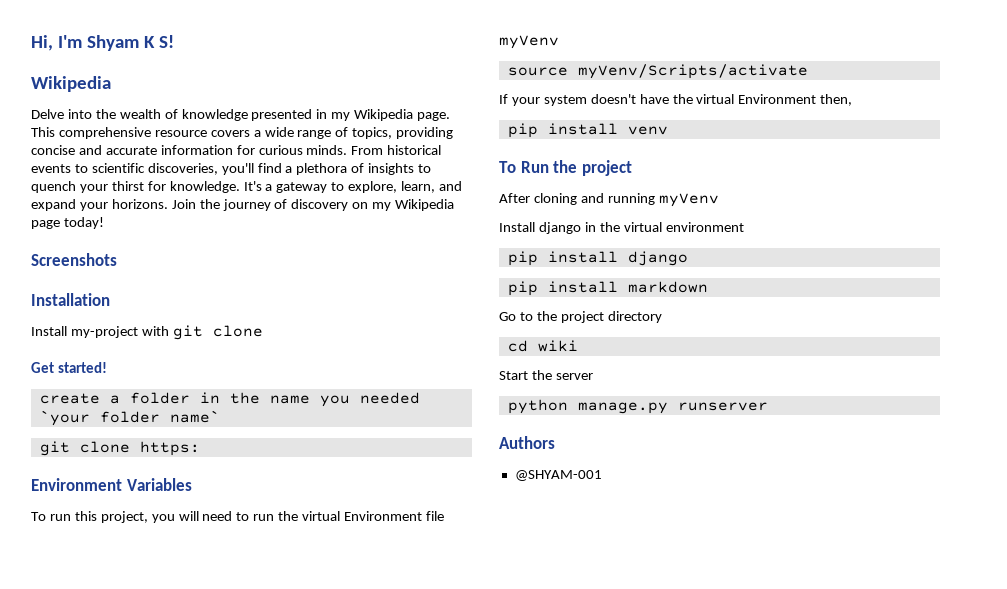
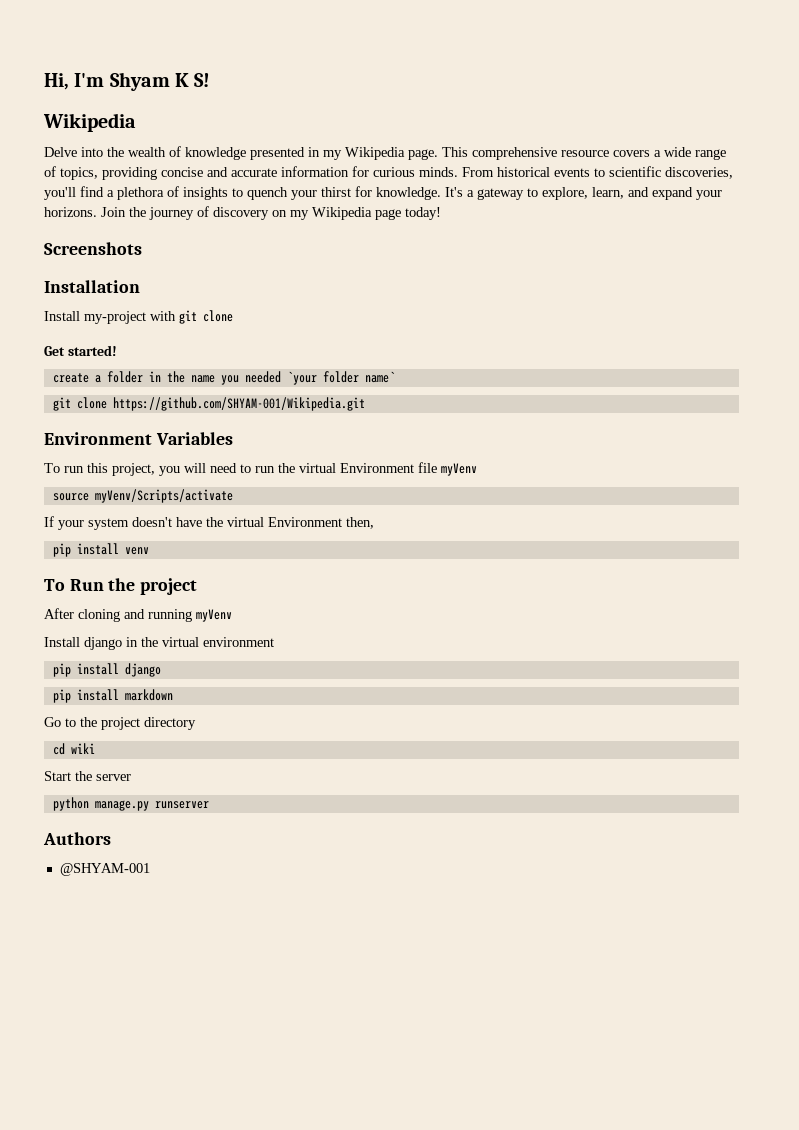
[139,441,200,456] https: -> [112,397,365,411] https://github.com/SHYAM-001/Wikipedia.git

